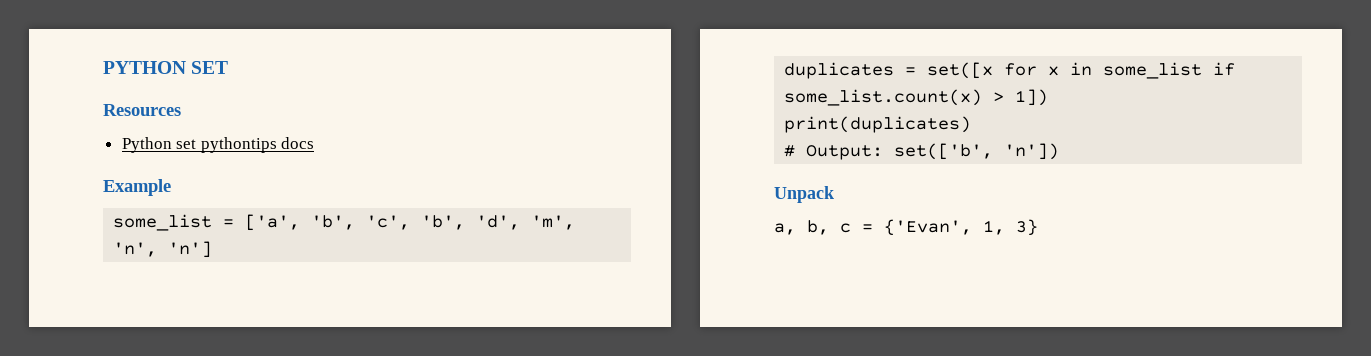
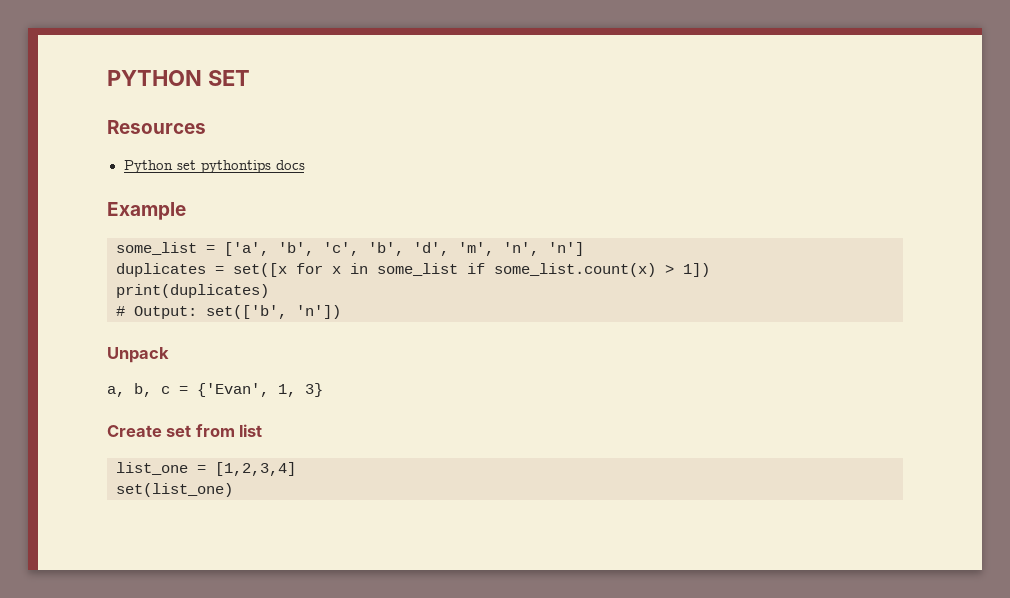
(1038, 227) none -> [107,424,263,437] [116,462,296,476] [116,483,233,497] // Create set from list // list_one = [1,2,3,4] // set(list_one)

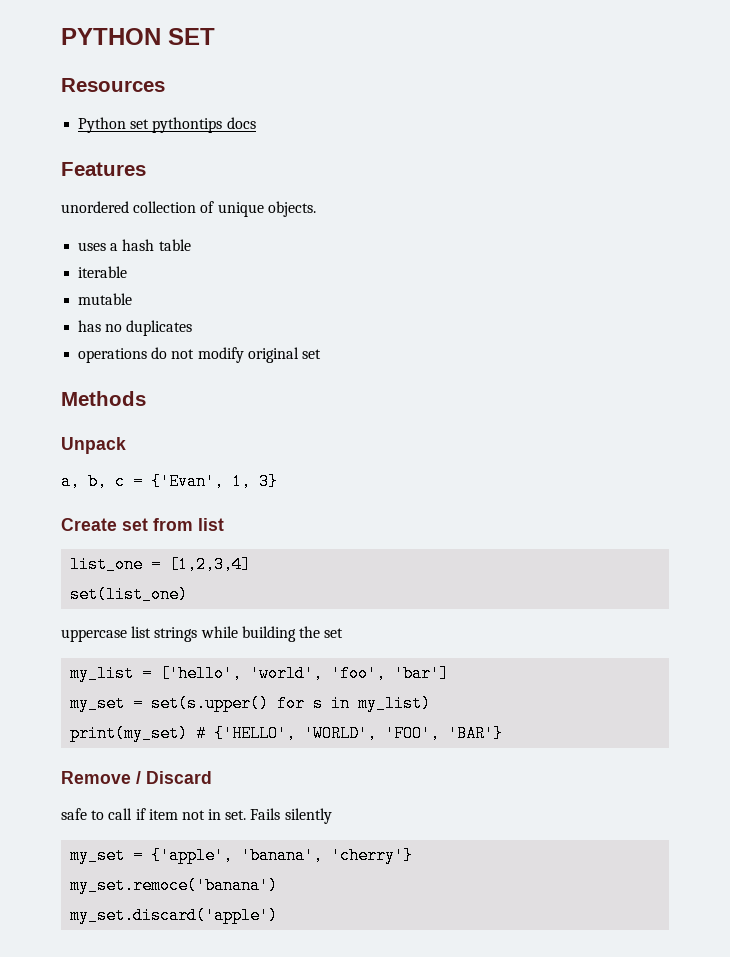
[107,202,186,220] [116,242,584,256] [116,263,710,277] [116,284,269,298] [116,305,341,319] Example // some_list = ['a', 'b', 'c', 'b', 'd', 'm', 'n', 'n'] // duplicates = set([x for x in some_list if some_list.count(x) > 1]) // print(duplicates) // # Output: set(['b', 'n']) -> [61,162,146,176] [61,201,316,217] [78,239,191,251] [78,266,128,278] [78,293,133,305] [78,320,193,336] [78,347,321,363] [61,391,146,406] Features // unordered collection of unique objects. // uses a hash table // iterable // mutable // has no duplicates // operations do not modify original set // Methods
(233, 490) none -> [61,626,344,642] [70,665,450,682] [70,695,432,712] [70,725,504,742] [61,771,212,784] [61,808,332,824] [70,847,414,864] [70,877,279,894] [70,907,279,924] // uppercase list strings while building the set // my_list = ['hello', 'world', 'foo', 'bar'] // my_set = set(s.upper() for s in my_list) // print(my_set) # {'HELLO', 'WORLD', 'FOO', 'BAR'} // Remove / Discard // safe to call if item not in set. Fails silently // my_set = {'apple', 'banana', 'cherry'} // my_set.remoce('banana') // my_set.discard('apple')

